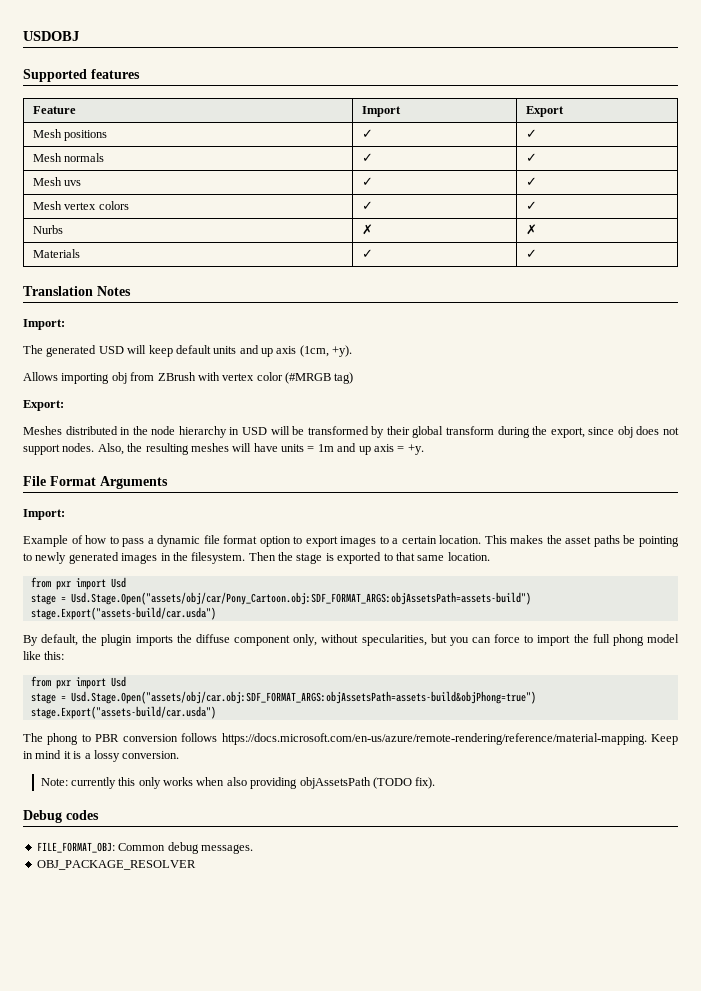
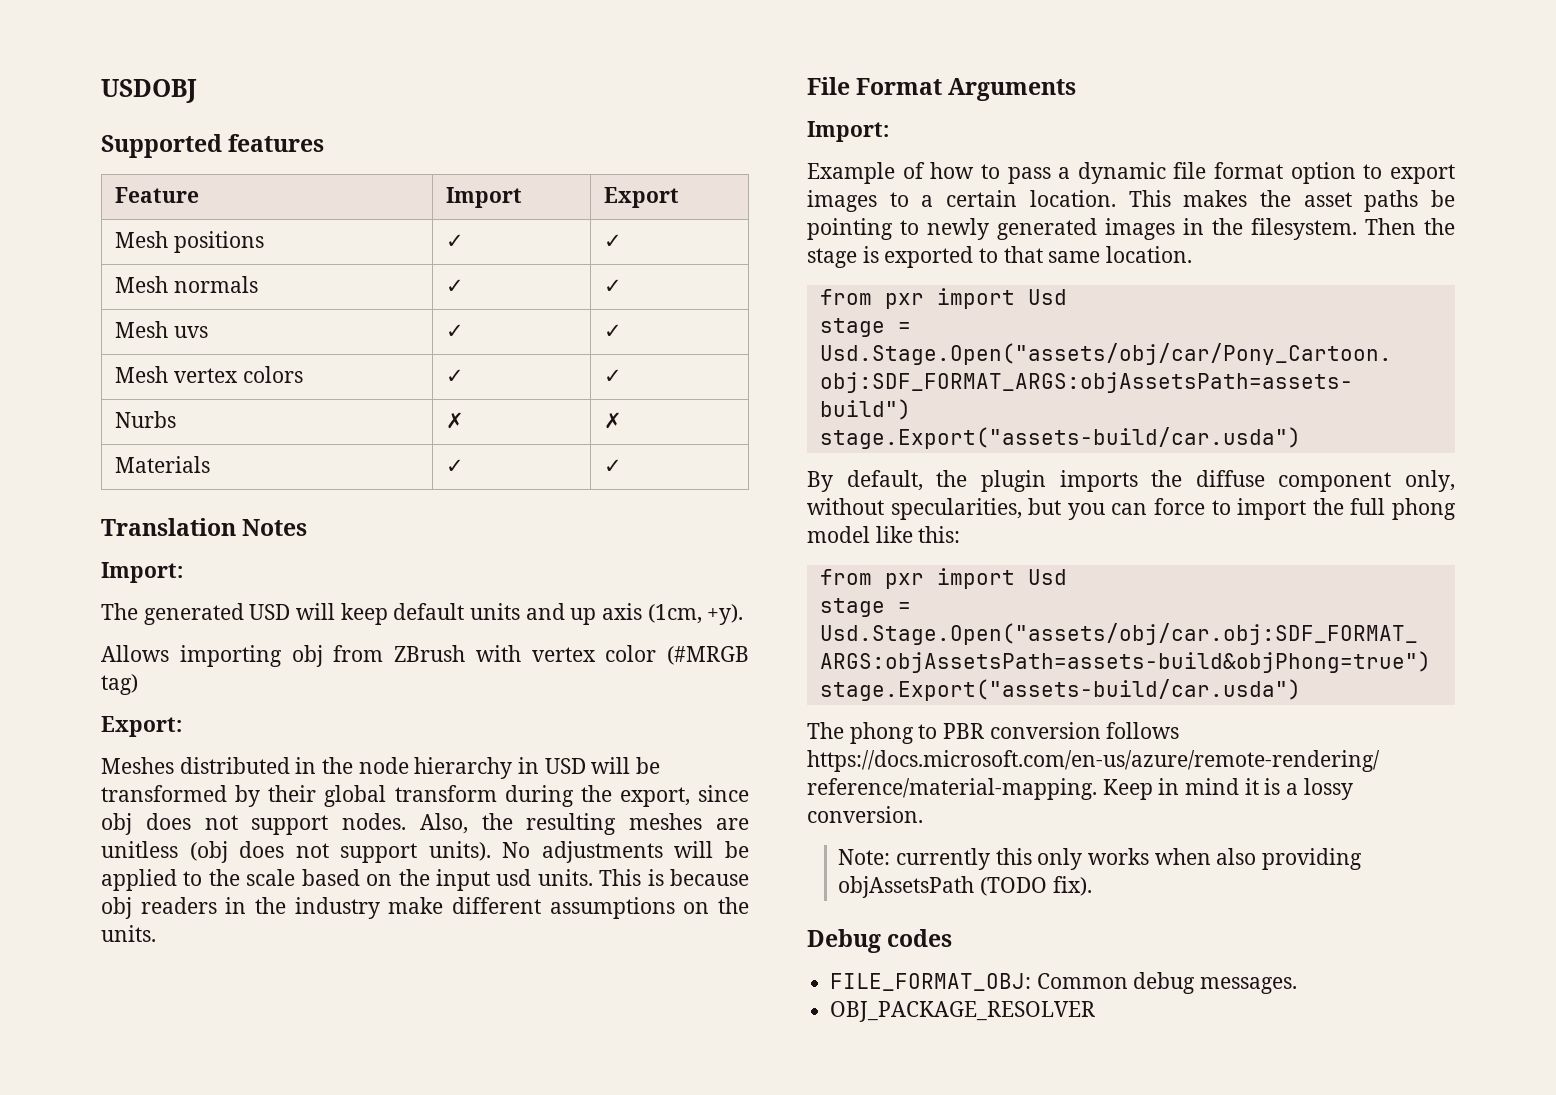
[232,443,424,455] will have units = 1m and up axis = +y. -> [716,818,749,830] [101,841,749,863] [101,869,749,891] [101,897,749,919] [101,925,156,942] are unitless (obj does not support units). No adjustments will be applied to the scale based on the input usd units. This is because obj readers in the industry make different assumptions on the units.

